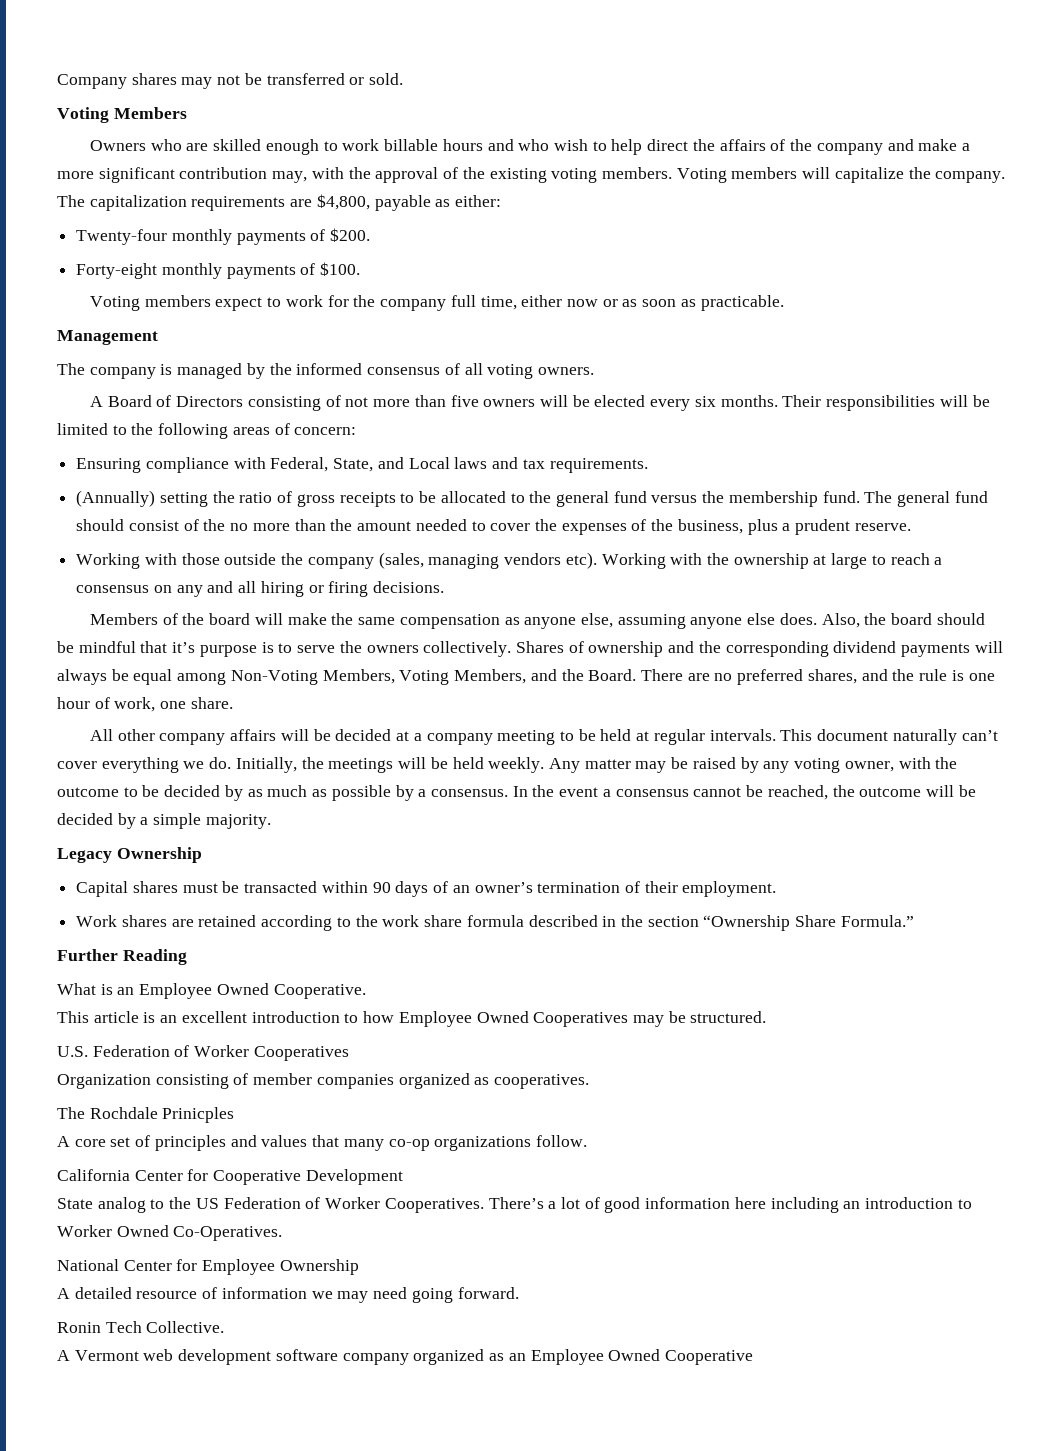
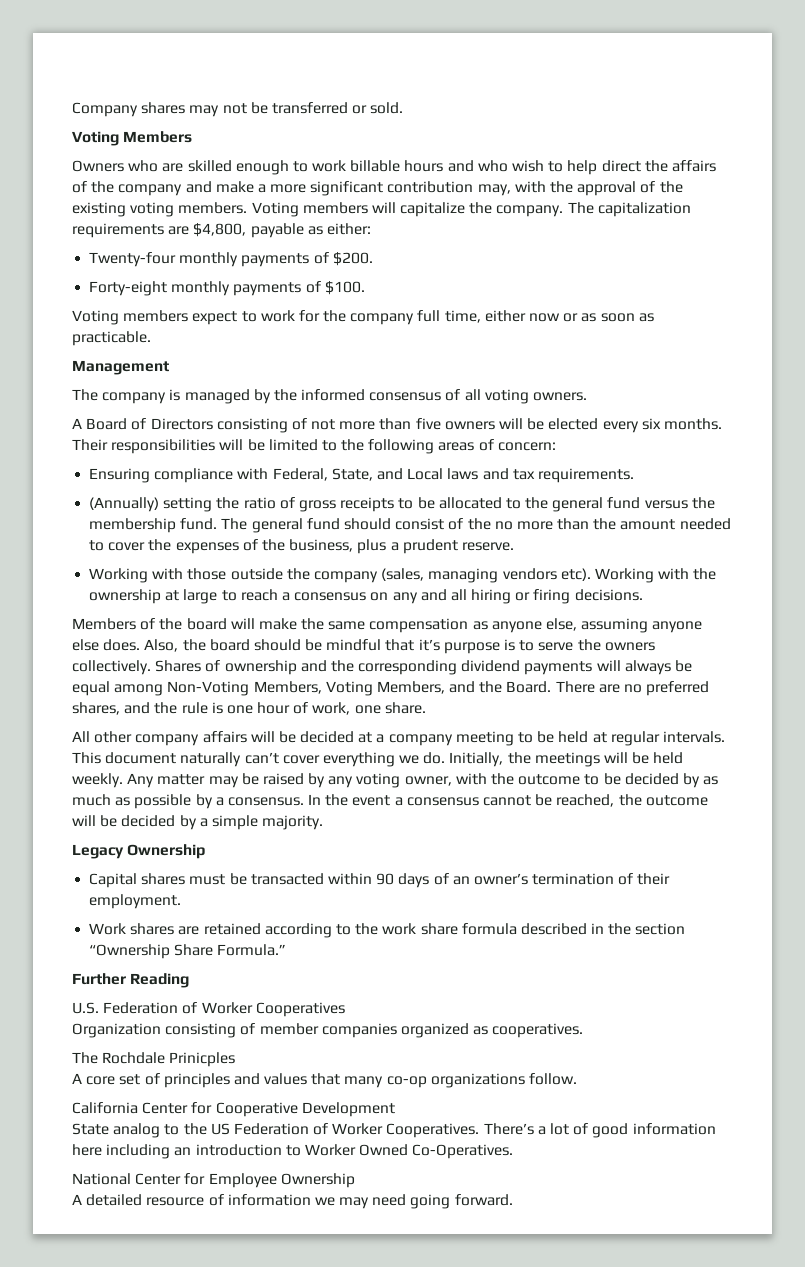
[57,983,366,999] [57,1011,767,1027] // What is an Employee Owned Cooperative. // This article is an excellent introduction to how Employee Owned Cooperatives may be structured. -> (190, 980) none
[57,1321,225,1333] [57,1349,753,1365] // Ronin Tech Collective. // A Vermont web development software company organized as an Employee Owned Cooperative -> (513, 1200) none

